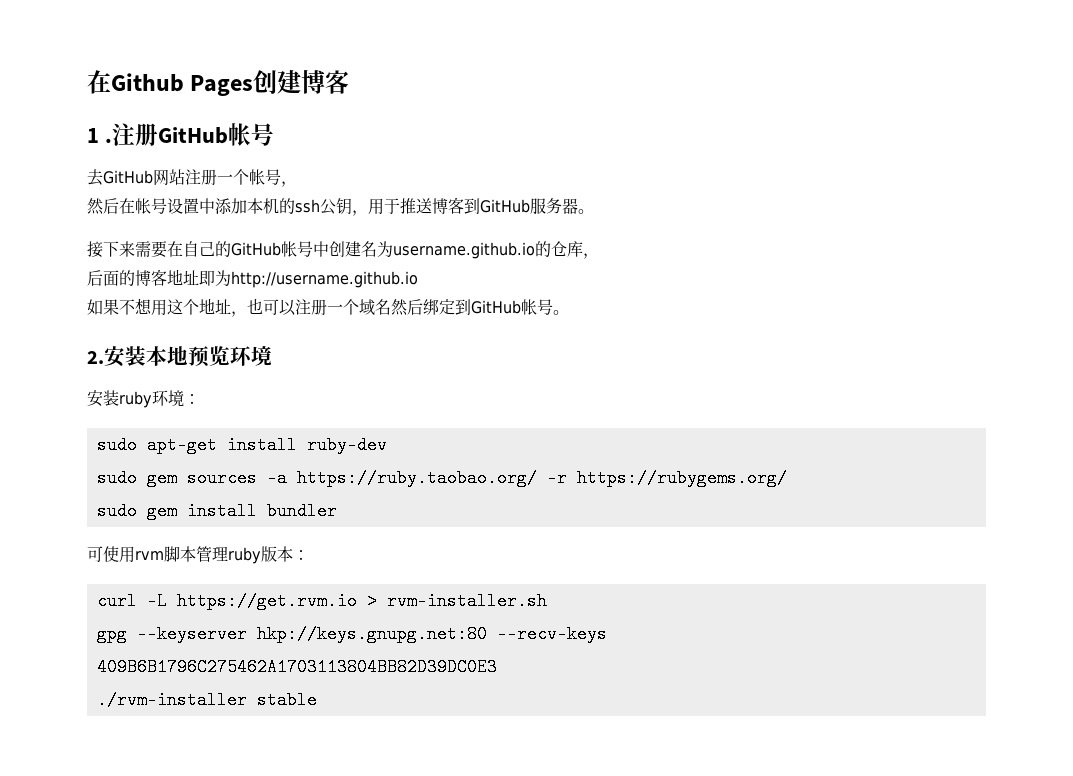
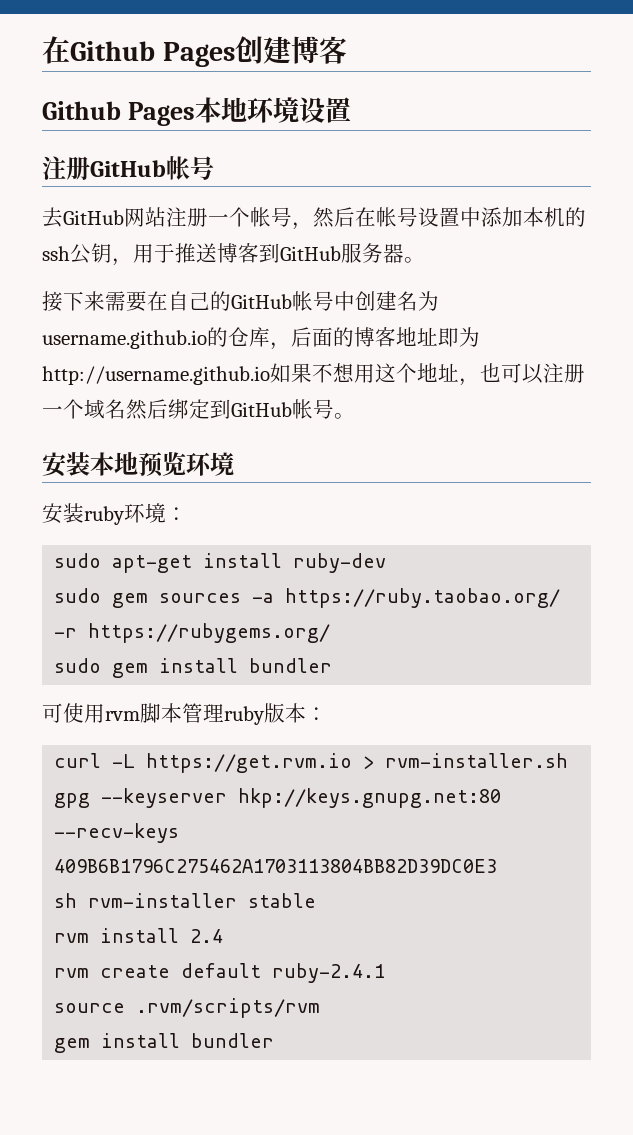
[87,128,113,143] 1 . -> [42,97,352,126] Github Pages本地环境设置 //
(297, 184) // -> (313, 226) none
(599, 256) // -> (291, 346) none
(418, 279) // -> (270, 375) none
[87,351,104,364] 2. -> (355, 416) none
[96,691,247,709] ./rvm-installer -> [54,893,238,908] sh rvm-installer
(317, 700) none -> [54,928,224,943] [54,963,386,983] [54,998,321,1018] [54,1033,275,1053] // rvm install 2.4 // rvm create default ruby-2.4.1 // source .rvm/scripts/rvm // gem install bundler

